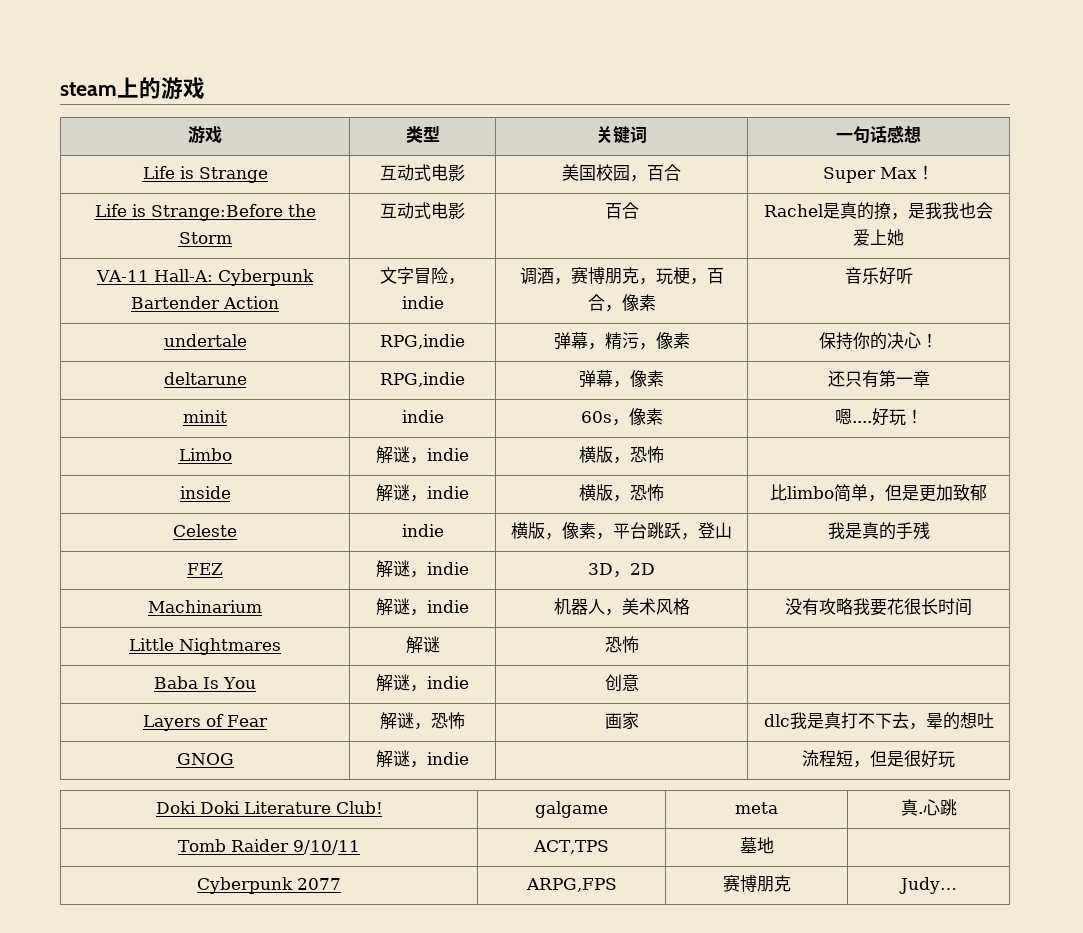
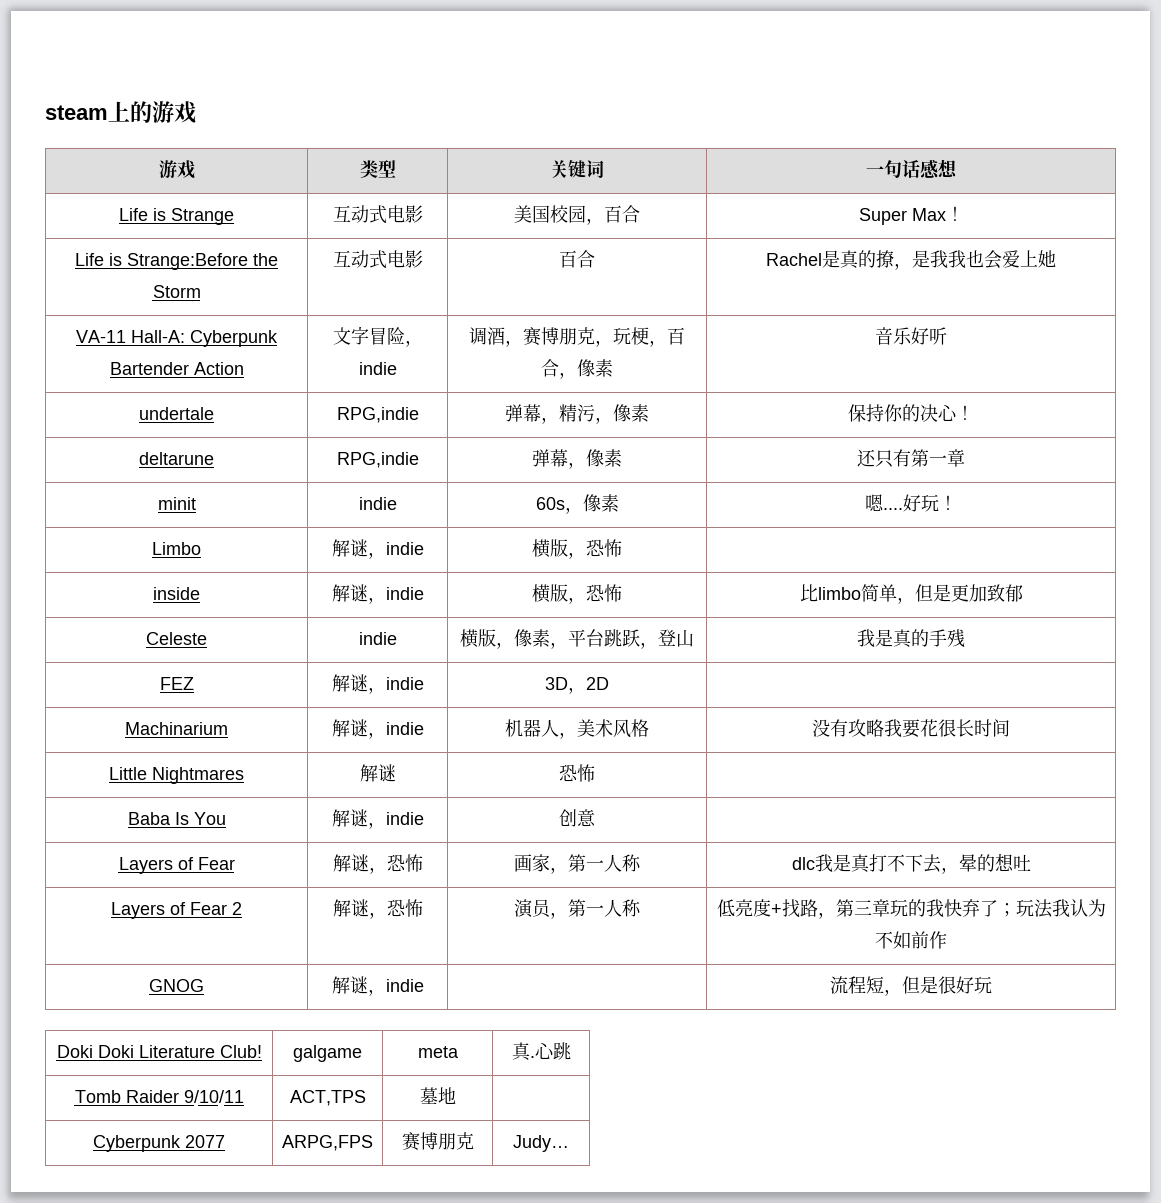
(639, 721) none -> [550,854,641,874] ，第一人称
(994, 720) none -> [111,902,243,919] [332,899,423,919] [514,899,641,919] [716,899,1106,919] [875,931,947,949] // Layers of Fear 2 | 解谜，恐怖 | 演员，第一人称 | 低亮度+找路，第三章玩的我快弃了；玩法我认为不如前作

